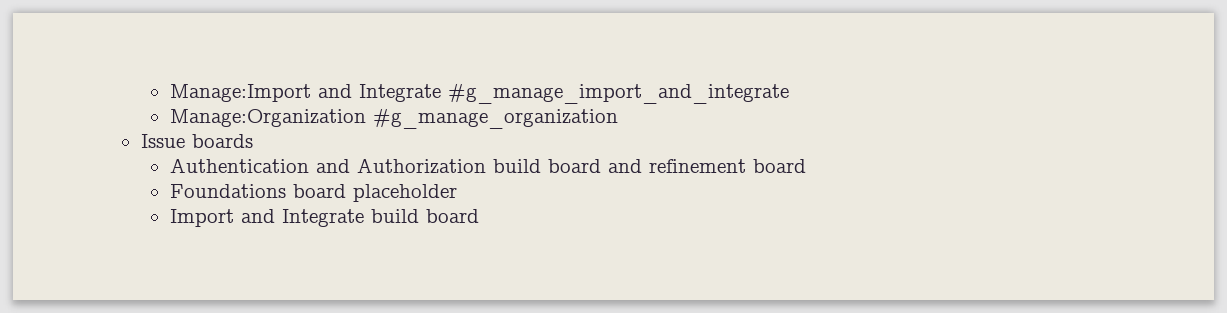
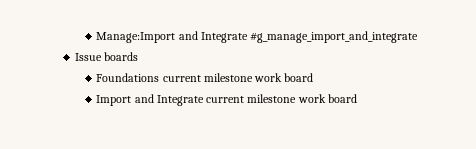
[169,108,618,129] // Manage:Organization #g_manage_organization -> (419, 37) none
[169,158,806,174] [169,184,457,202] Authentication and Authorization build board and refinement board // Foundations board placeholder -> [96,73,314,82] Foundations current milestone work board
[370,209,419,223] build -> [206,94,326,103] current milestone work

